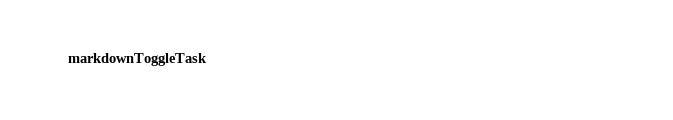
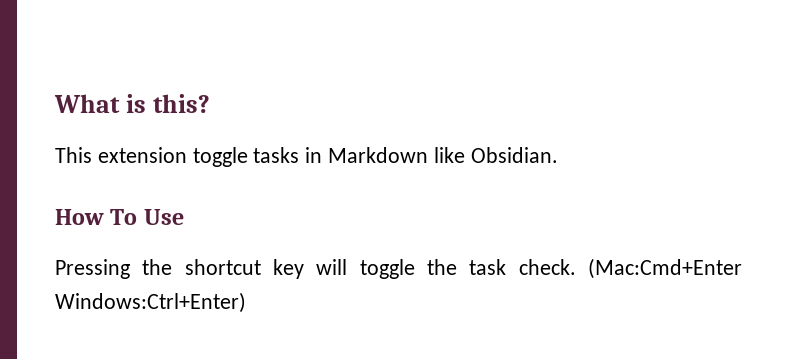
[68,53,207,66] markdownToggleTask -> [54,94,211,113] [55,147,558,167] [55,209,184,225] [55,258,742,279] [55,292,246,313] What is this? // This extension toggle tasks in Markdown like Obsidian. // How To Use // Pressing the shortcut key will toggle the task check. (Mac:Cmd+Enter Windows:Ctrl+Enter)

